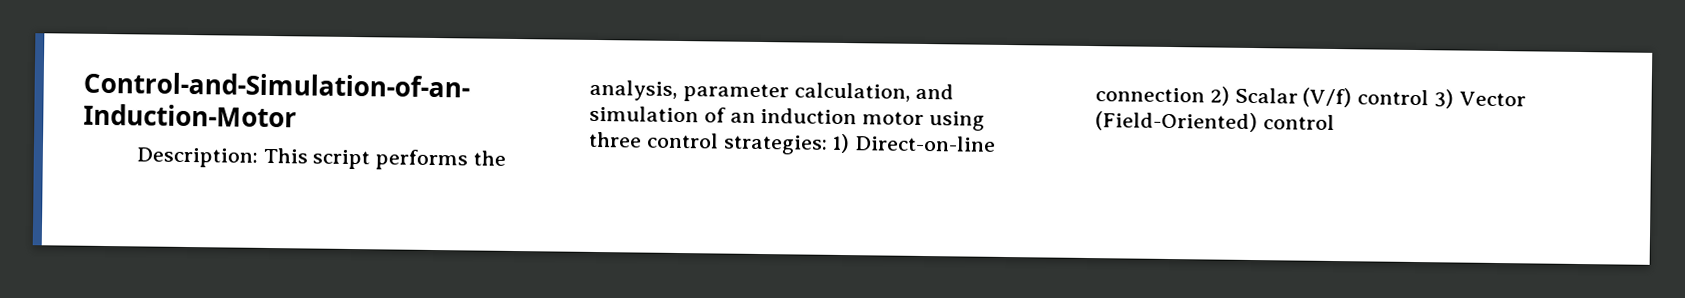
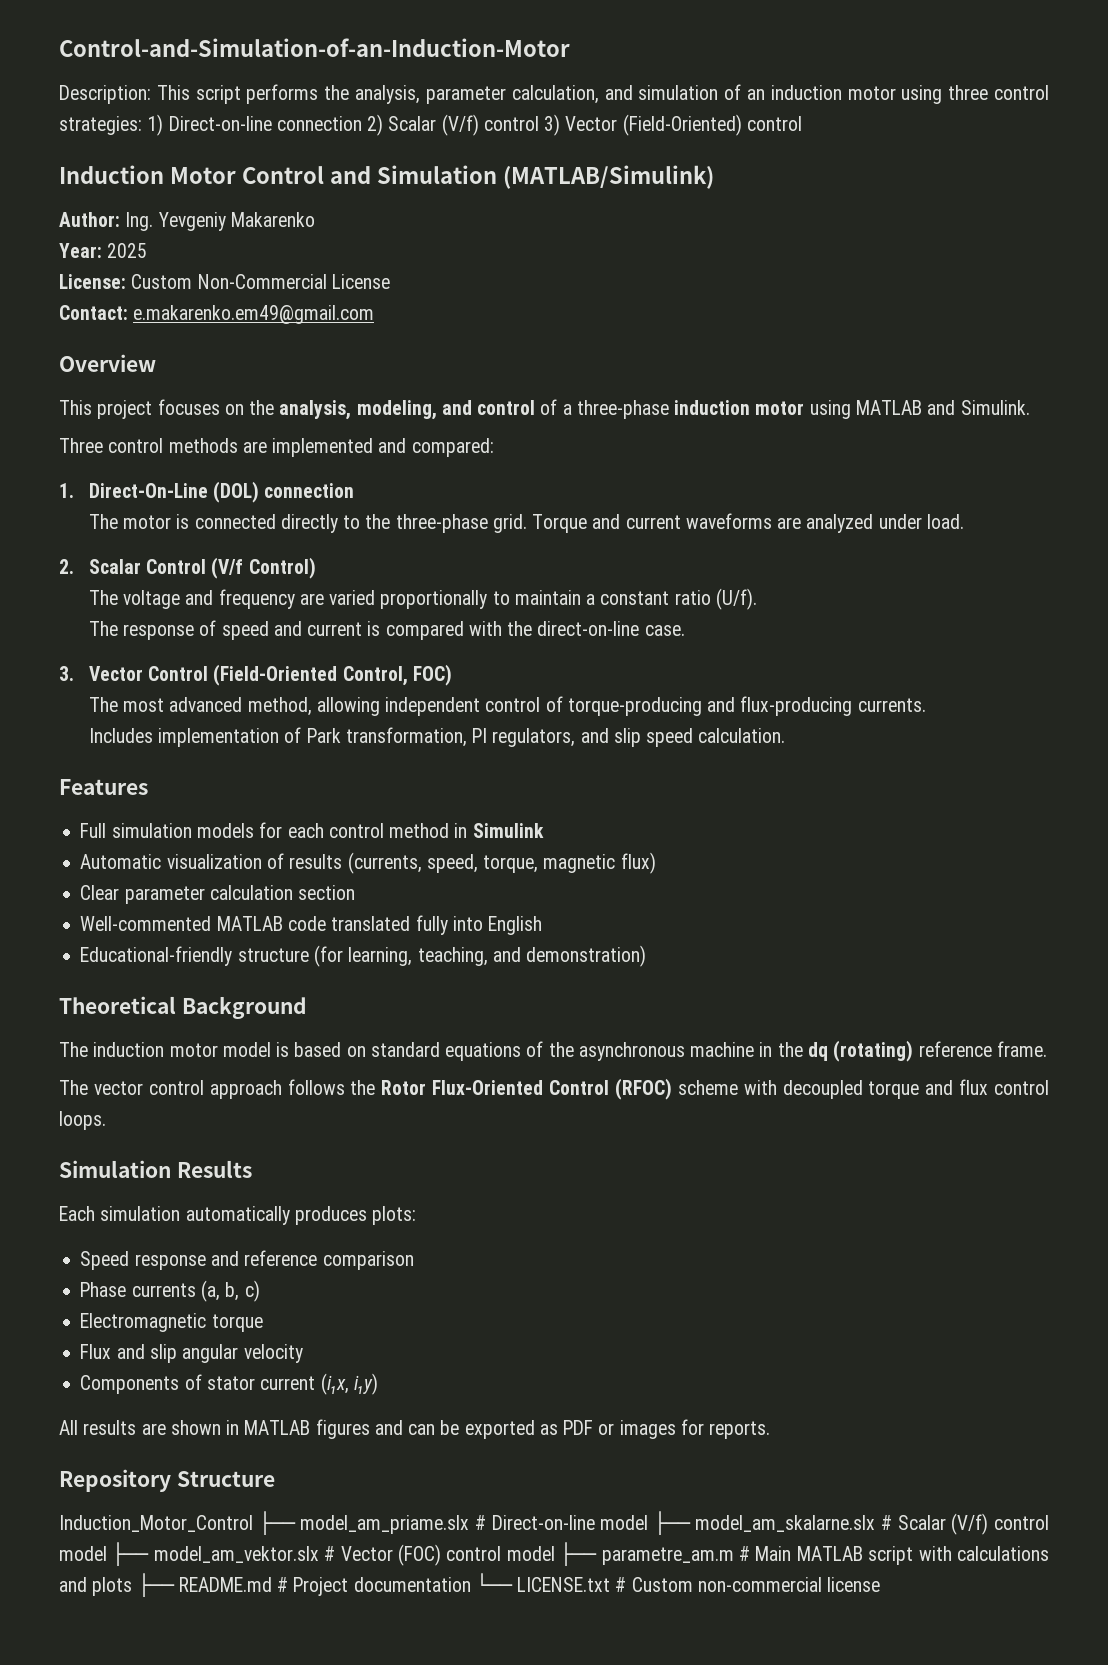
(1335, 122) none -> [59,165,714,189] [59,212,315,231] [59,243,148,258] [59,274,390,289] [59,305,375,324] [59,354,156,372] [59,399,1030,420] [59,438,494,457] [59,481,355,503] [88,513,964,533] [59,557,316,579] [88,588,757,610] [88,620,685,640] [59,664,452,686] [88,696,926,716] [88,727,786,747] [59,779,148,795] [80,822,544,838] [80,852,656,874] [80,885,356,904] [80,915,543,935] [80,945,647,967] [59,996,307,1019] [59,1040,1047,1062] [59,1078,1049,1100] [59,1111,106,1130] [59,1160,252,1178] [59,1206,417,1225] [80,1250,414,1270] [80,1280,260,1302] [80,1313,263,1332] [80,1344,303,1363] [80,1373,378,1395] [59,1419,771,1439] [59,1469,275,1492] [59,1511,1049,1535] [59,1542,1049,1566] [59,1573,881,1597] // Induction Motor Control and Simulation (MATLAB/Simulink) // Author: Ing. Yevgeniy Makarenko // Year: 2025 // License: Custom Non-Commercial License // Contact: e.makarenko.em49@gmail.com // Overview // This project focuses on the analysis, modeling, and control of a three-phase induction motor using MATLAB and Simulink. // Three control methods are implemented and compared: // 1. Direct-On-Line (DOL) connection // The motor is connected directly to the three-phase grid. Torque and current waveforms are analyzed under load. // 2. Scalar Control (V/f Control) // The voltage and frequency are varied proportionally to maintain a constant ratio (U/f). // The response of speed and current is compared with the direct-on-line case. // 3. Vector Control (Field-Oriented Control, FOC) // The most advanced method, allowing independent control of torque-producing and flux-producing currents. // Includes implementation of Park transformation, PI regulators, and slip speed calculation. // Features // Full simulation models for each control method in Simulink // Automatic visualization of results (currents, speed, torque, magnetic flux) // Clear parameter calculation section // Well-commented MATLAB code translated fully into English // Educational-friendly structure (for learning, teaching, and demonstration) // Theoretical Background // The induction motor model is based on standard equations of the asynchronous machine in the dq (rotating) reference frame. // The vector control approach follows the Rotor Flux-Oriented Control (RFOC) scheme with decoupled torque and flux control loops. // Simulation Results // Each simulation automatically produces plots: // Speed response and reference comparison // Phase currents (a, b, c) // Electromagnetic torque // Flux and slip angular velocity // Components of stator current (i₁x, i₁y) // All results are shown in MATLAB figures and can be exported as PDF or images for reports. // Repository Structure // Induction_Motor_Control ├── model_am_priame.slx # Direct-on-line model ├── model_am_skalarne.slx # Scalar (V/f) control model ├── model_am_vektor.slx # Vector (FOC) control model ├── parametre_am.m # Main MATLAB script with calculations and plots ├── README.md # Project documentation └── LICENSE.txt # Custom non-commercial license

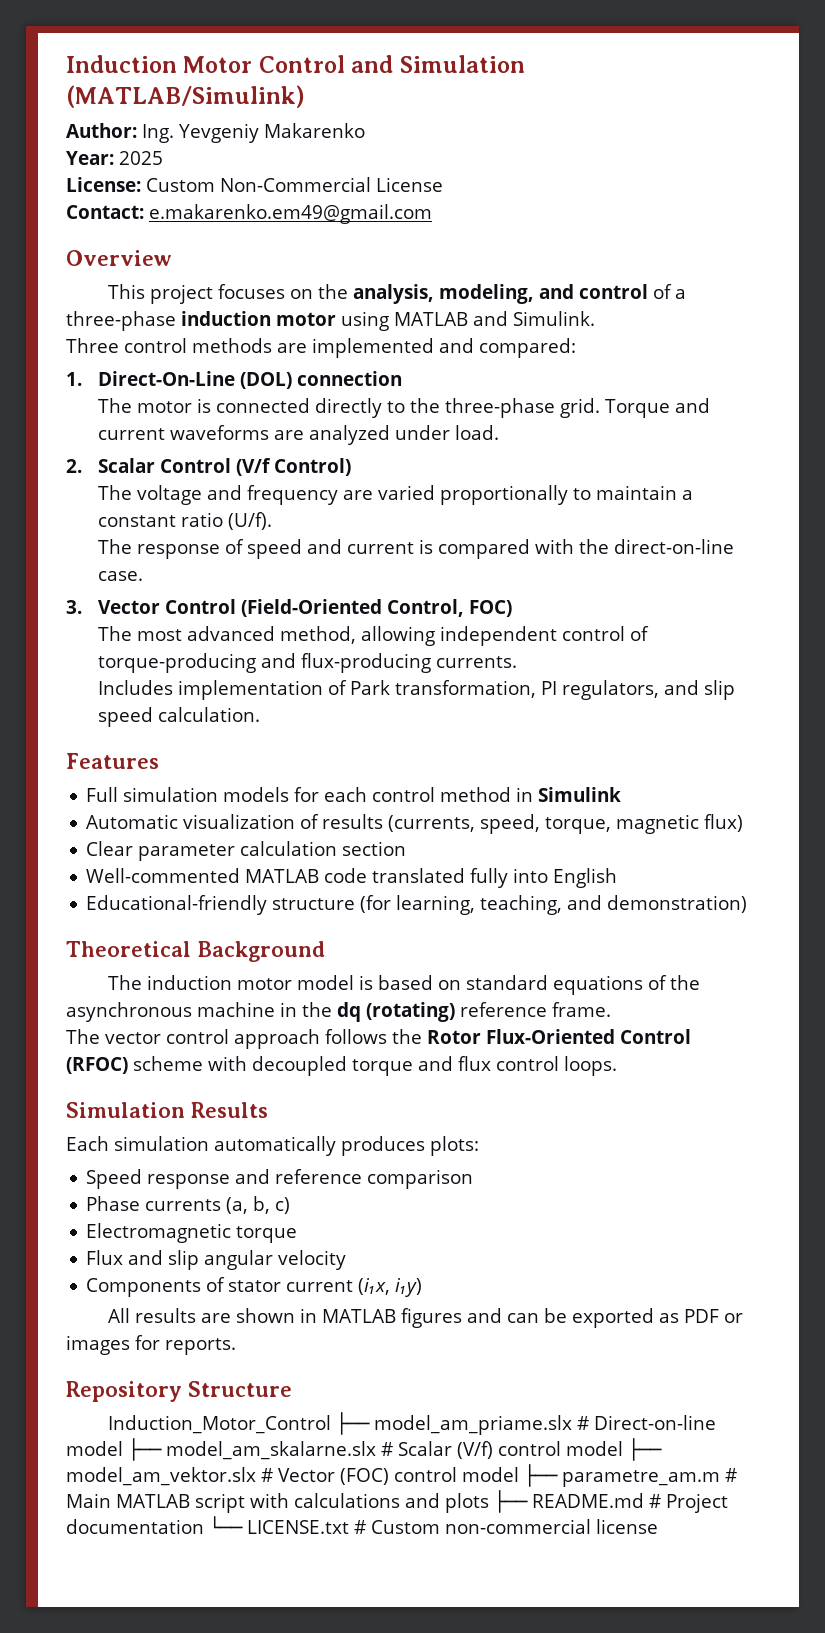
[59,38,570,57] [59,84,1049,104] [59,114,802,136] Control-and-Simulation-of-an-Induction-Motor // Description: This script performs the analysis, parameter calculation, and simulation of an induction motor using three control strategies: 1) Direct-on-line connection 2) Scalar (V/f) control 3) Vector (Field-Oriented) control // -> (66, 64) none

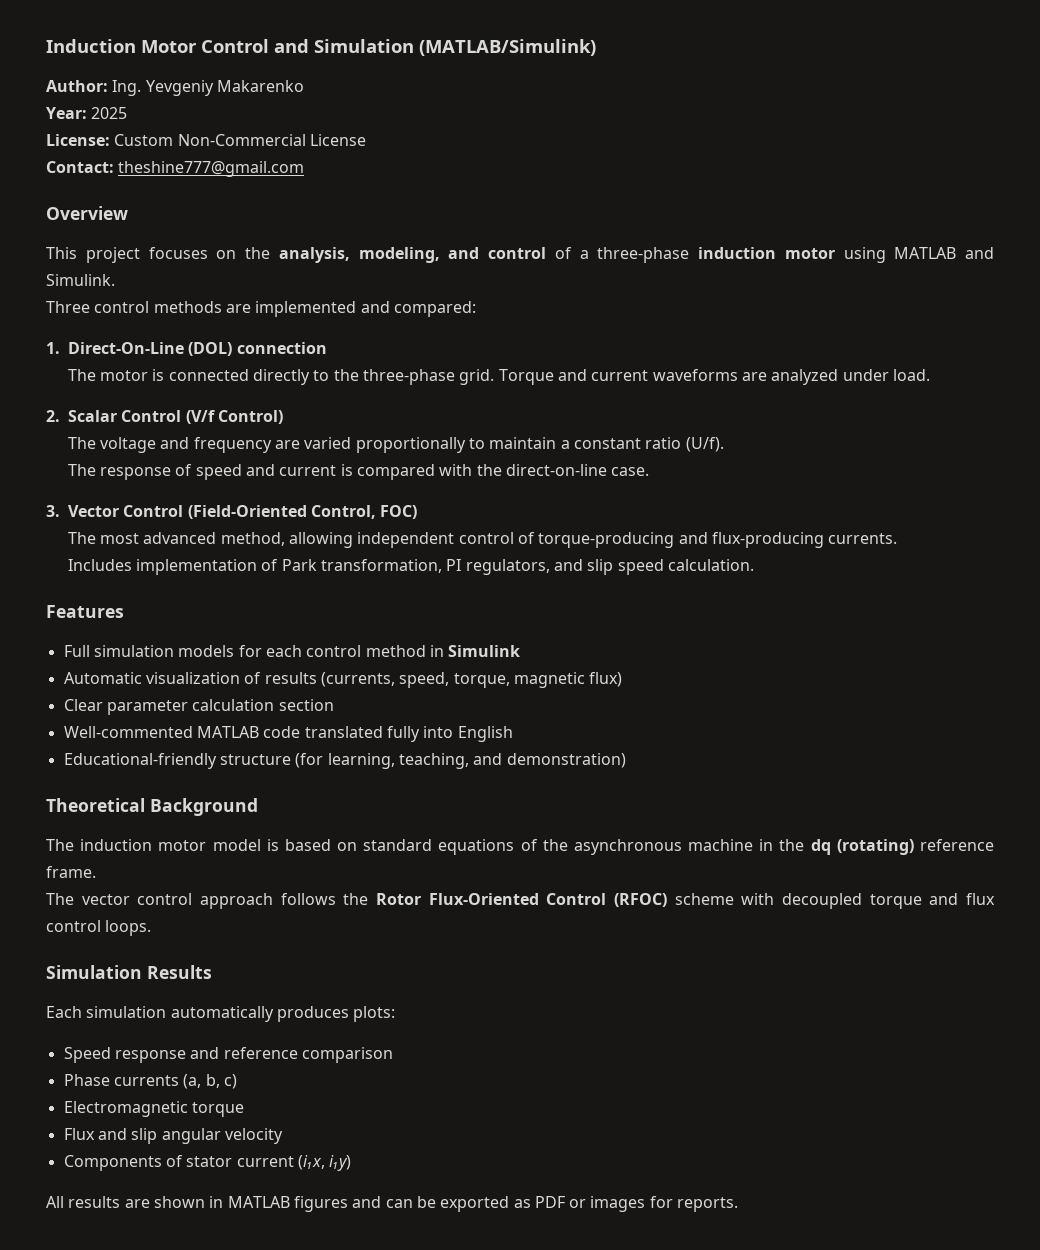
[149,204,432,224] e.makarenko.em49@gmail.com -> [118,161,305,177] theshine777@gmail.com
[66,1381,292,1402] [107,1412,716,1435] [66,1438,662,1461] [66,1464,737,1487] [66,1490,728,1513] [66,1516,658,1534] // Repository Structure // Induction_Motor_Control ├── model_am_priame.slx # Direct-on-line model ├── model_am_skalarne.slx # Scalar (V/f) control model ├── model_am_vektor.slx # Vector (FOC) control model ├── parametre_am.m # Main MATLAB script with calculations and plots ├── README.md # Project documentation └── LICENSE.txt # Custom non-commercial license -> (739, 1204) none

